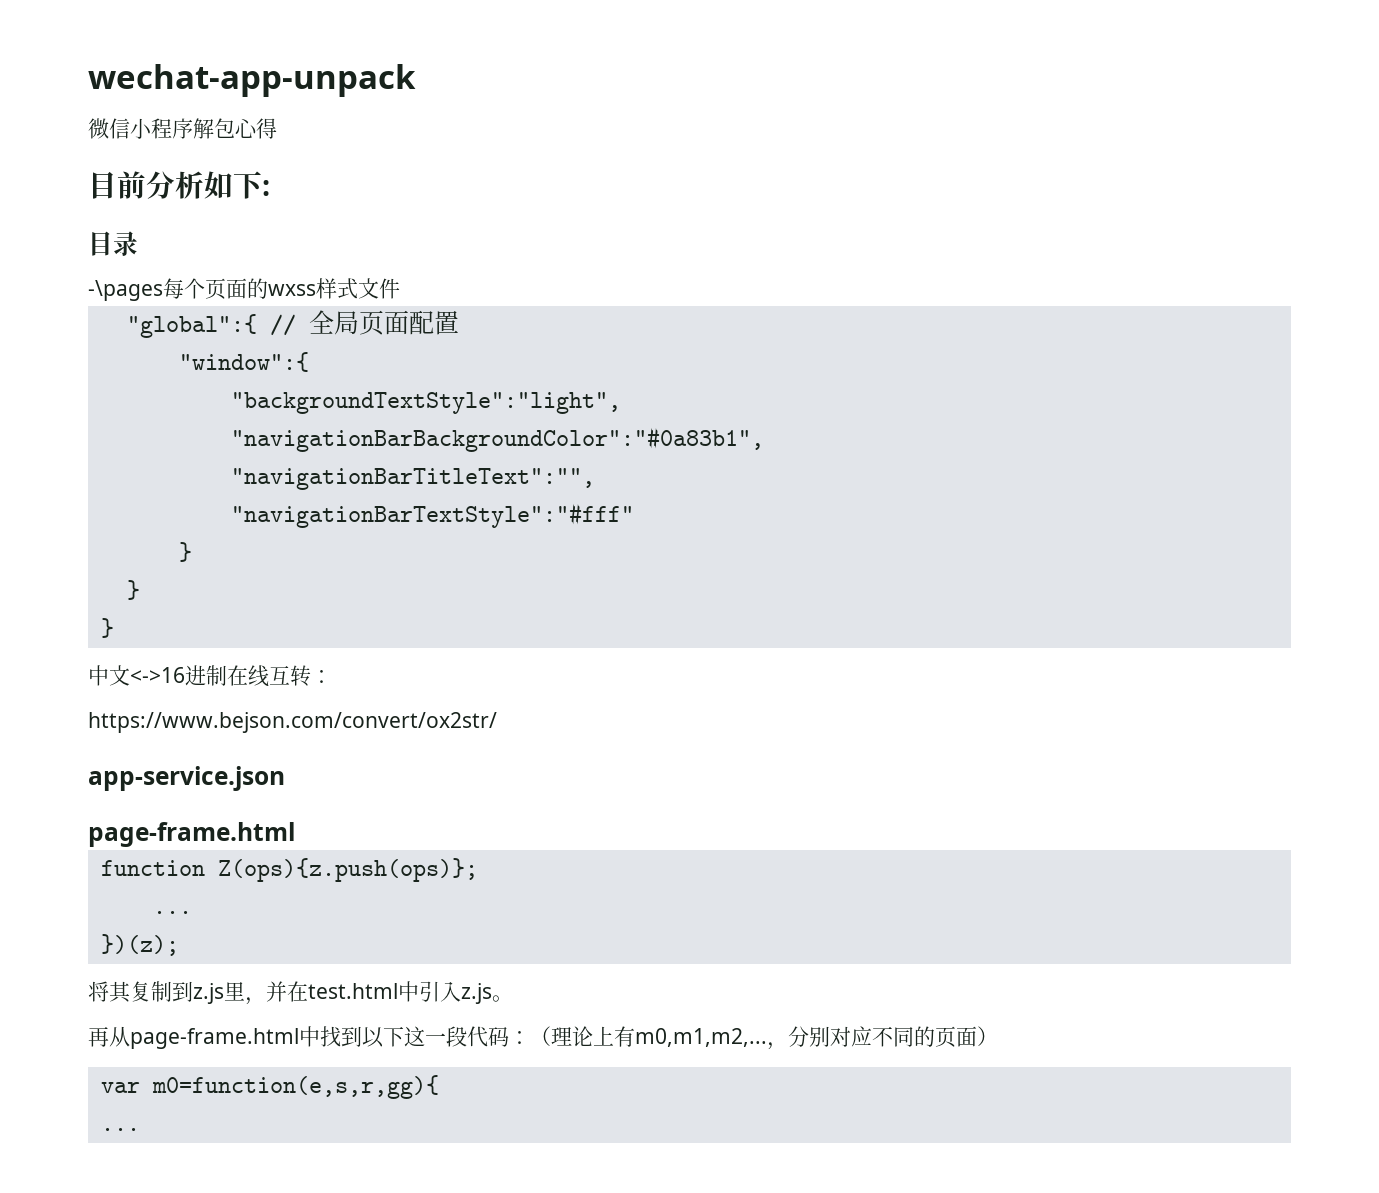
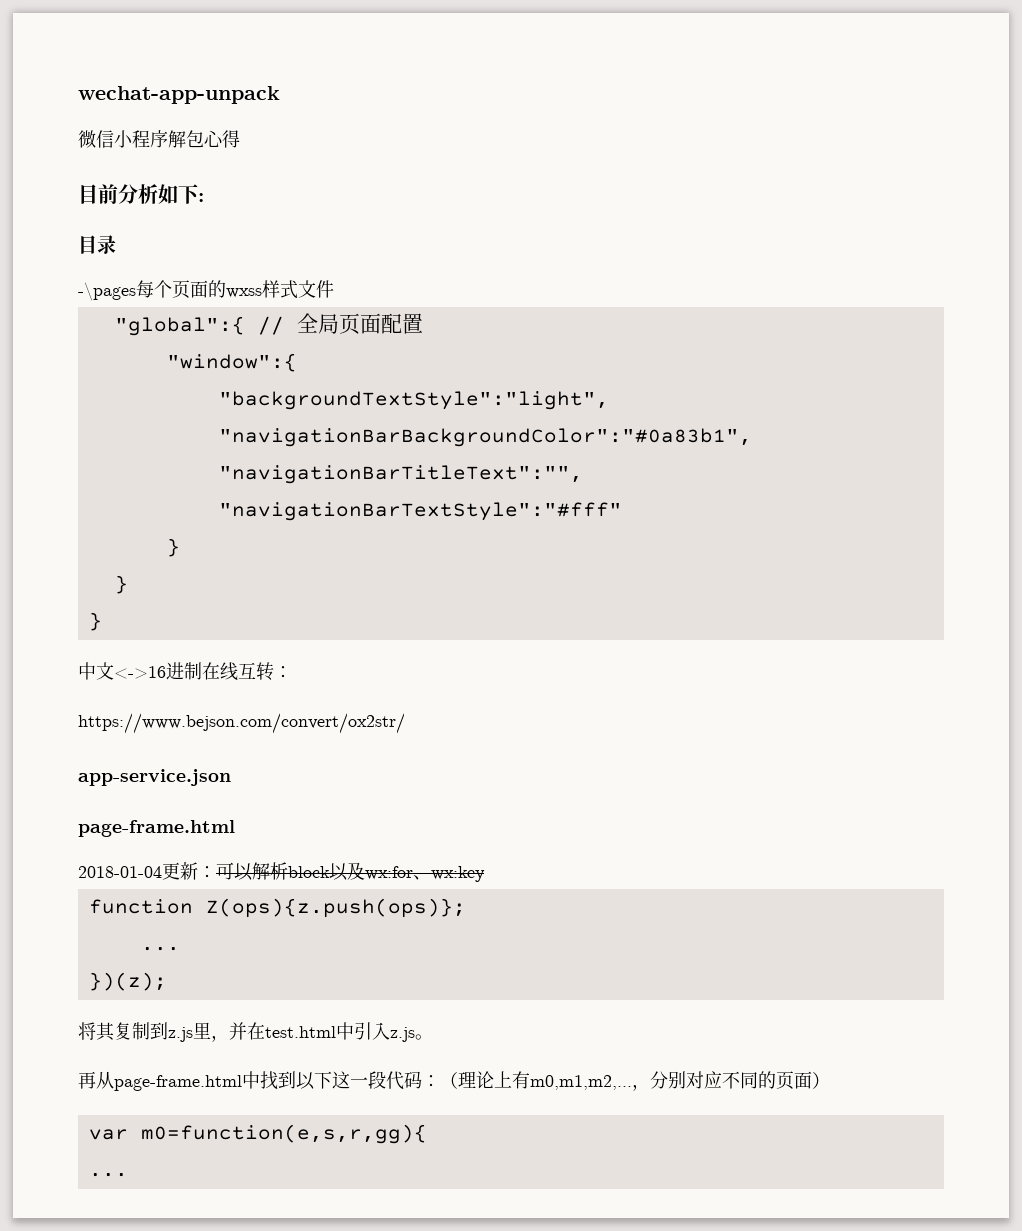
(295, 834) none -> [78,862,485,882] // 2018-01-04更新：可以解析block以及wx:for、wx:key

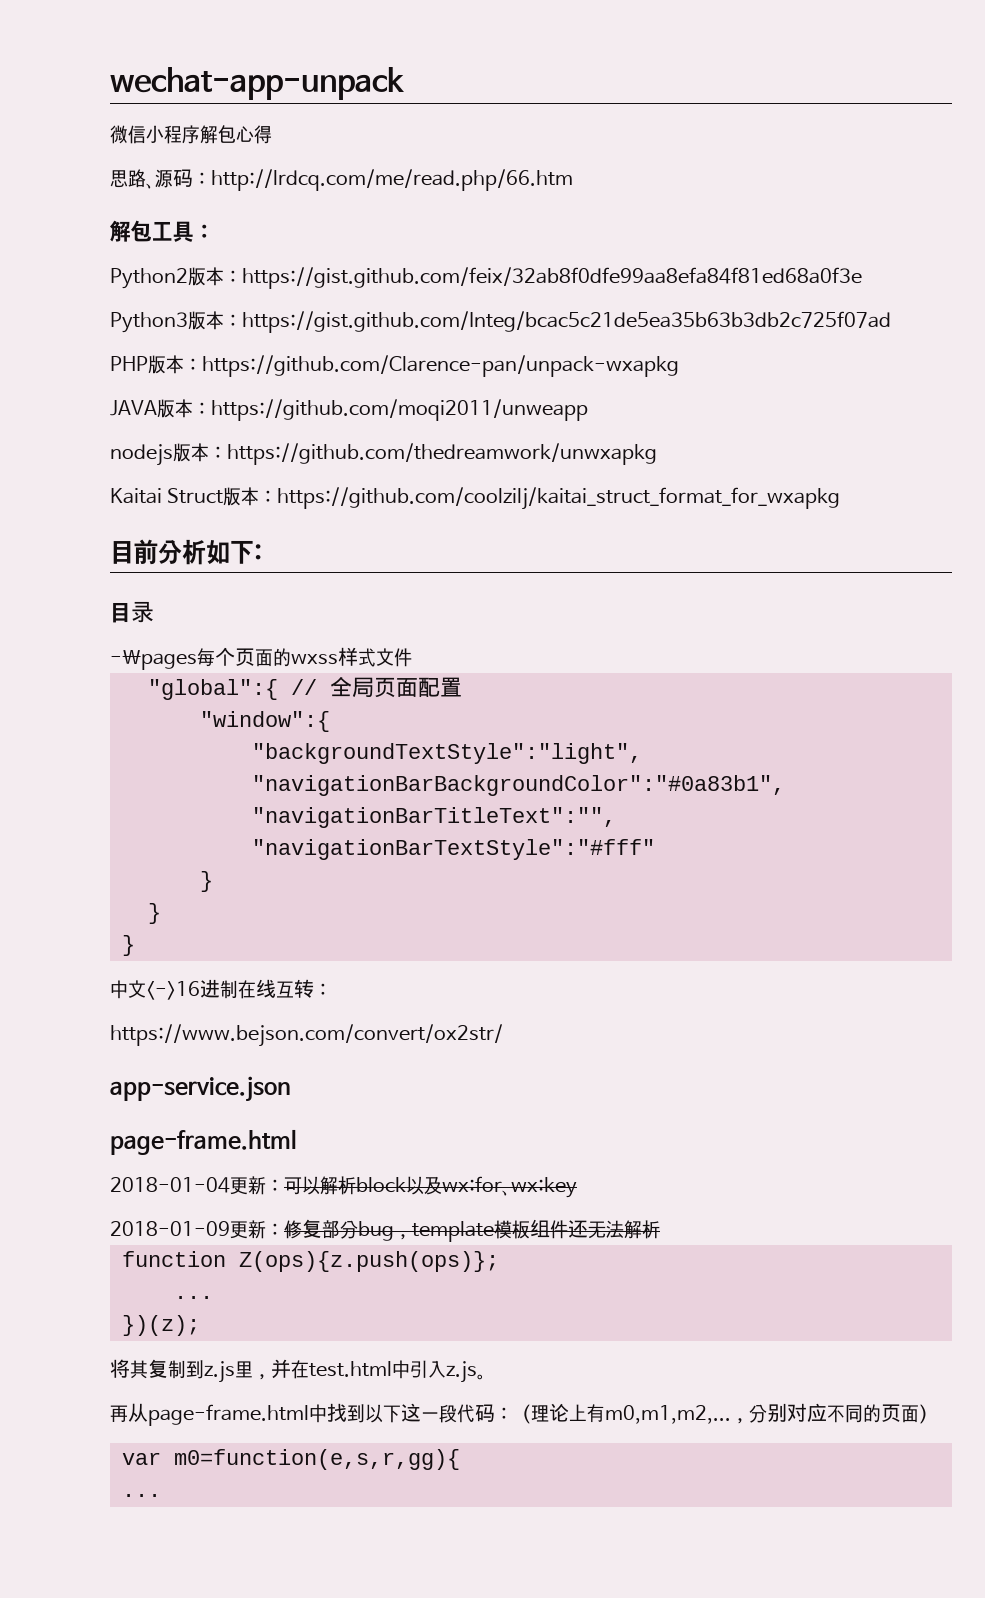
(240, 139) none -> [110,169,573,191] [110,220,215,242] [110,267,862,289] [110,311,891,333] [110,355,679,377] [110,399,588,421] [110,443,657,466] [110,487,841,510] // 思路、源码：http://lrdcq.com/me/read.php/66.htm // 解包工具： // Python2版本：https://gist.github.com/feix/32ab8f0dfe99aa8efa84f81ed68a0f3e // Python3版本：https://gist.github.com/Integ/bcac5c21de5ea35b63b3db2c725f07ad // PHP版本：https://github.com/Clarence-pan/unpack-wxapkg // JAVA版本：https://github.com/moqi2011/unweapp // nodejs版本：https://github.com/thedreamwork/unwxapkg // Kaitai Struct版本：https://github.com/coolzilj/kaitai_struct_format_for_wxapkg
(485, 874) none -> [110,1219,660,1242] // 2018-01-09更新：修复部分bug，template模板组件还无法解析

